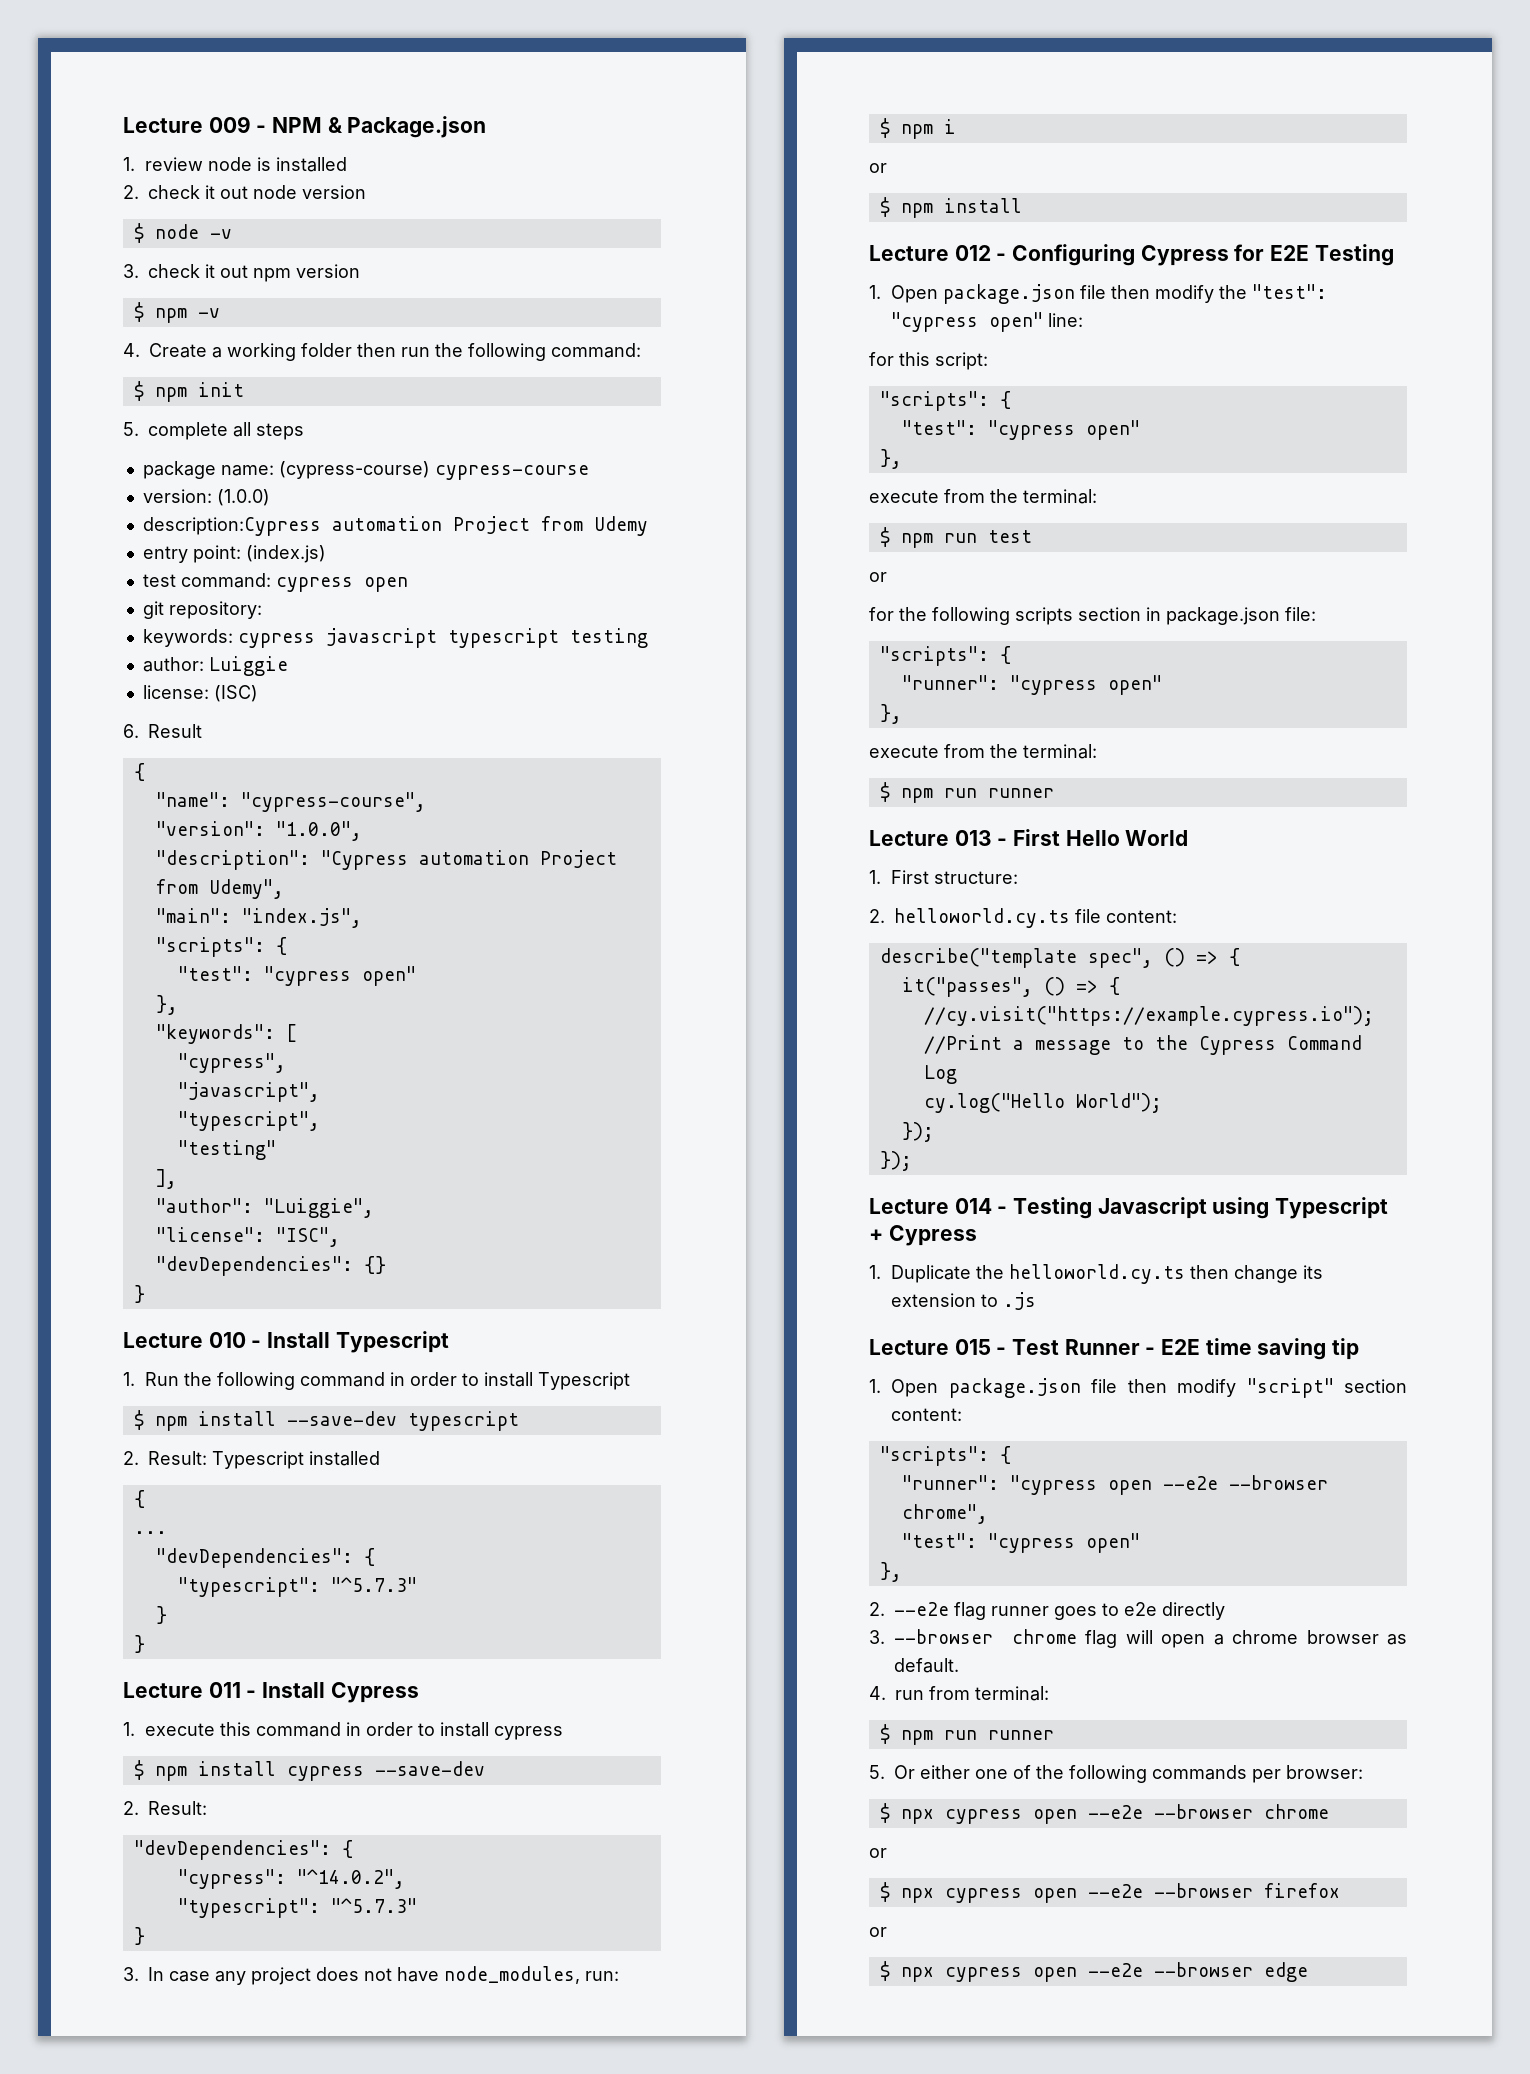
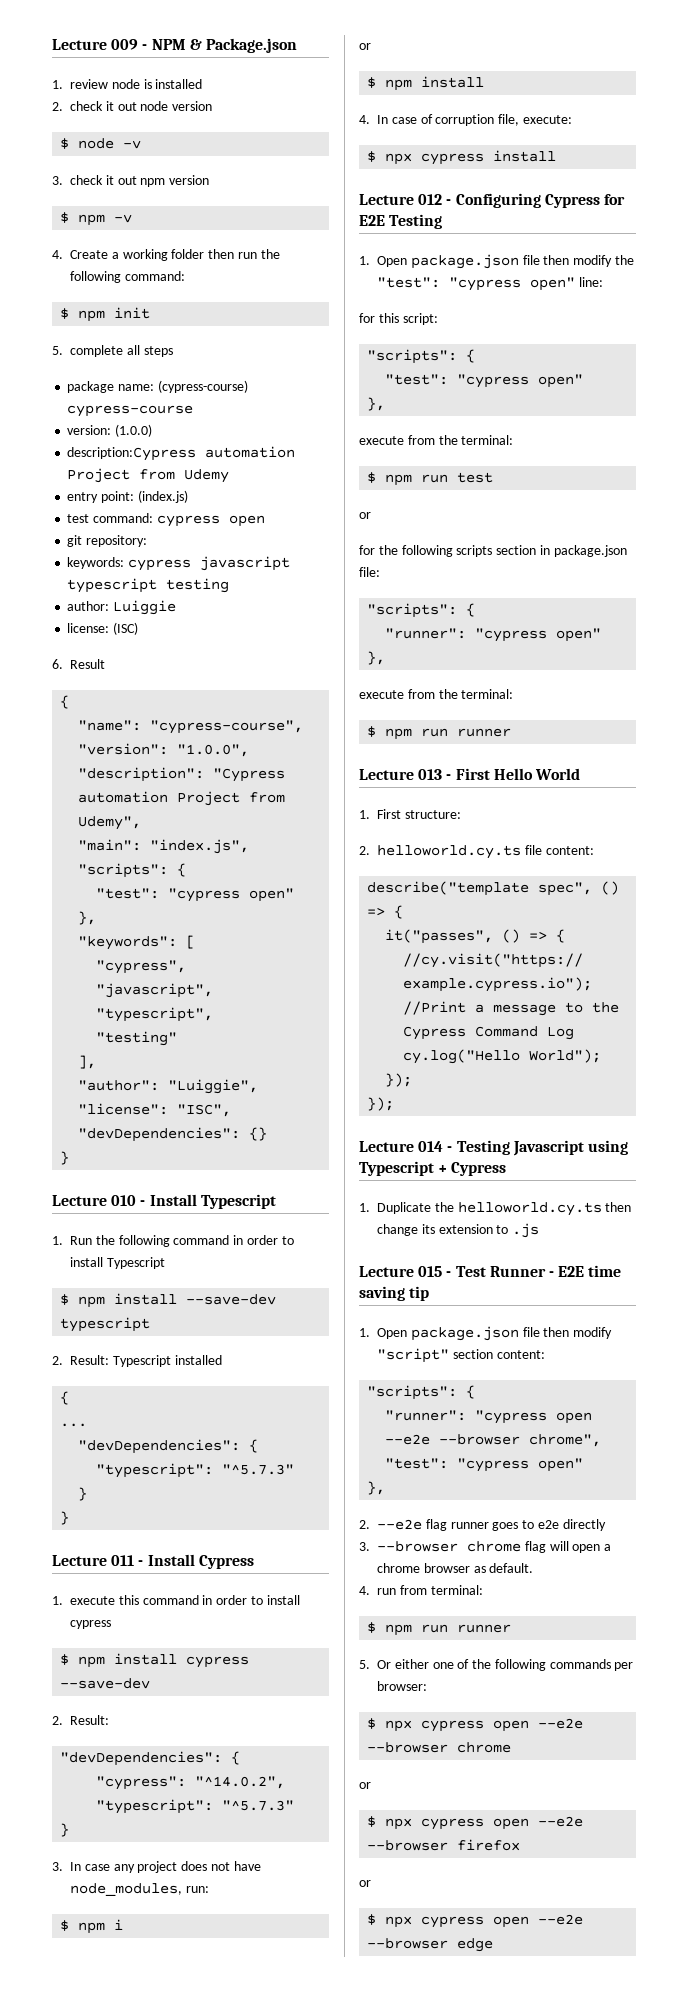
(1022, 205) none -> [359,114,572,126] [367,150,557,165] // 4. In case of corruption file, execute: // $ npx cypress install

